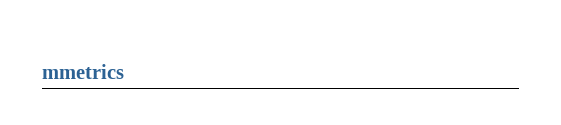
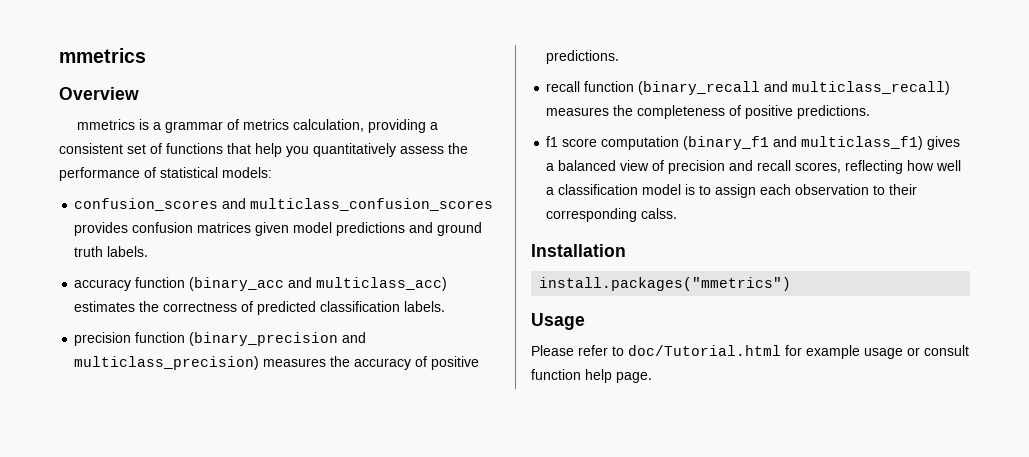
[42,64,124,79] mmetrics -> [59,48,146,63] [59,87,139,100] [77,119,439,133] [59,143,468,157] [59,167,272,181] [74,198,494,211] [74,222,483,236] [74,246,149,257] [74,277,448,291] [74,301,446,315] [74,332,367,346] [74,356,480,370] [546,50,620,64] [546,81,951,95] [546,105,871,119] [546,136,961,150] [546,160,962,174] [546,184,918,198] [546,208,678,222] [531,244,626,257] [539,277,792,291] [531,313,585,330] [531,345,969,359] [531,369,652,383] mmetrics // Overview // mmetrics is a grammar of metrics calculation, providing a consistent set of functions that help you quantitatively assess the performance of statistical models: // confusion_scores and multiclass_confusion_scores provides confusion matrices given model predictions and ground truth labels. // accuracy function (binary_acc and multiclass_acc) estimates the correctness of predicted classification labels. // precision function (binary_precision and multiclass_precision) measures the accuracy of positive predictions. // recall function (binary_recall and multiclass_recall) measures the completeness of positive predictions. // f1 score computation (binary_f1 and multiclass_f1) gives a balanced view of precision and recall scores, reflecting how well a classification model is to assign each observation to their corresponding calss. // Installation // install.packages("mmetrics") // Usage // Please refer to doc/Tutorial.html for example usage or consult function help page.

